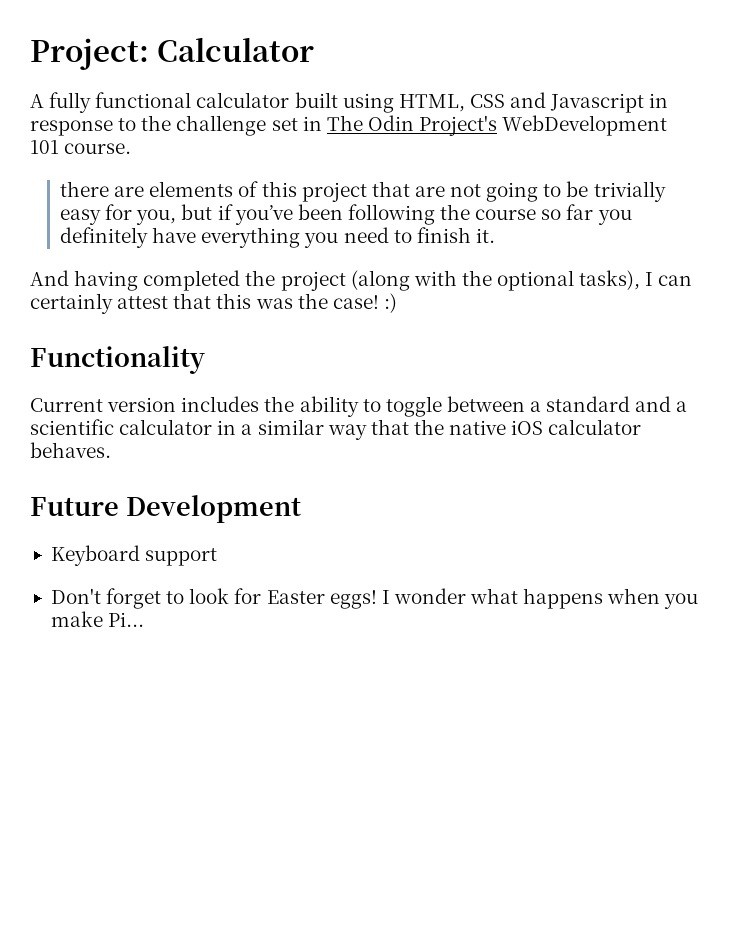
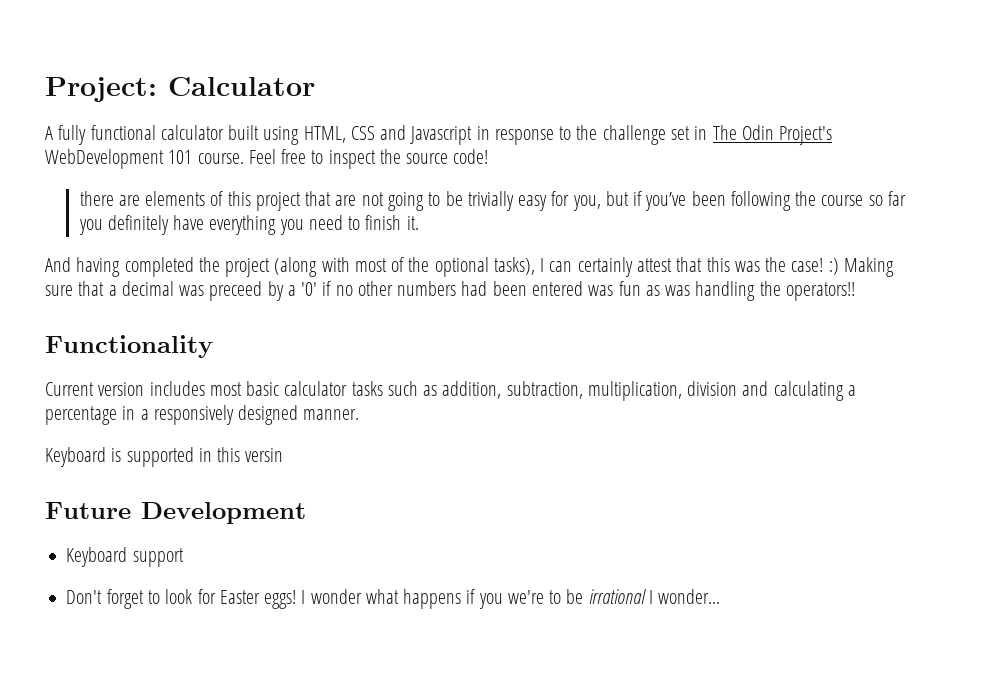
(132, 148) none -> [248,149,489,169] Feel free to inspect the source code!
(457, 278) none -> [354,257,405,272] most of
[30,346,205,374] [30,396,688,417] [30,419,642,440] [30,442,111,458] // Functionality // Current version includes the ability to toggle between a standard and a scientific calculator in a similar way that the native iOS calculator behaves. -> [843,257,894,277] [45,281,855,301] [45,335,213,358] [45,381,856,401] [45,405,360,425] [45,447,284,467] Making sure that a decimal was preceed by a '0' if no other numbers had been entered was fun as was handling the operators!! // Functionality // Current version includes most basic calculator tasks such as addition, subtraction, multiplication, division and calculating a percentage in a responsively designed manner. // Keyboard is supported in this versin
[607,588,699,609] [50,611,145,627] when you make Pi... -> [466,589,721,609] if you we're to be irrational I wonder...

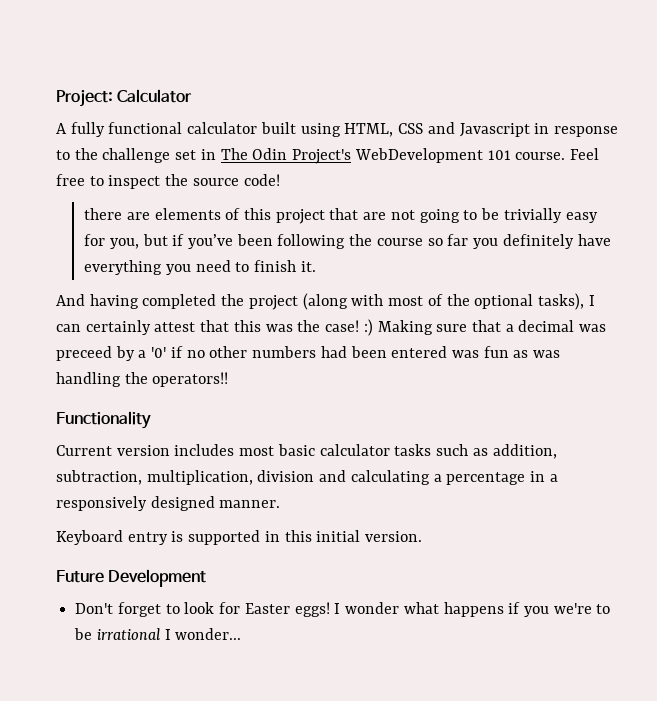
(106, 457) none -> [127,532,168,545] entry
[245,448,284,462] versin -> [316,530,423,542] initial version.
[66,547,184,567] // Keyboard support -> (207, 578) none

